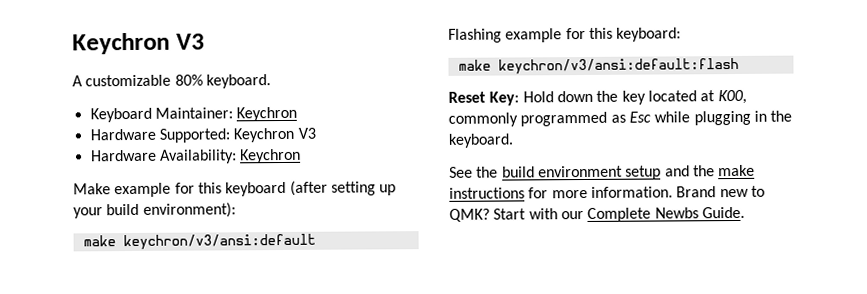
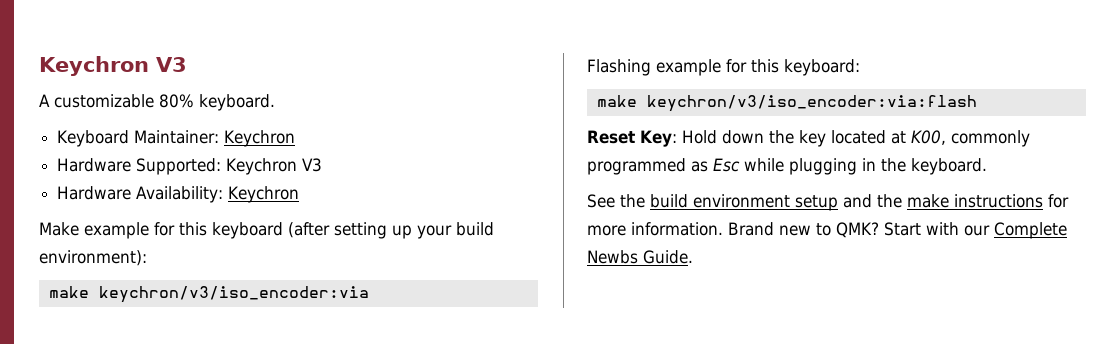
[122,233,316,251] keychron/v3/ansi:default -> [98,286,369,303] keychron/v3/iso_encoder:via
[497,57,739,75] keychron/v3/ansi:default:flash -> [646,95,977,112] keychron/v3/iso_encoder:via:flash

